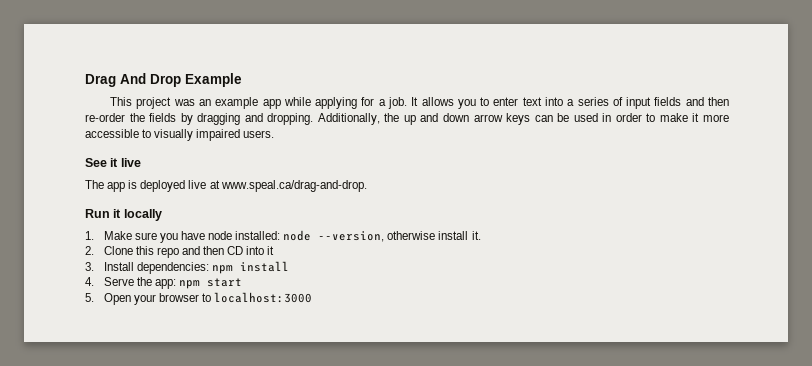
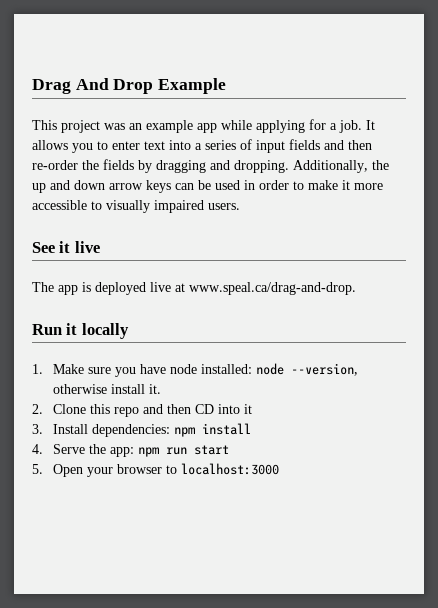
(200, 284) none -> [166,447,188,455] run

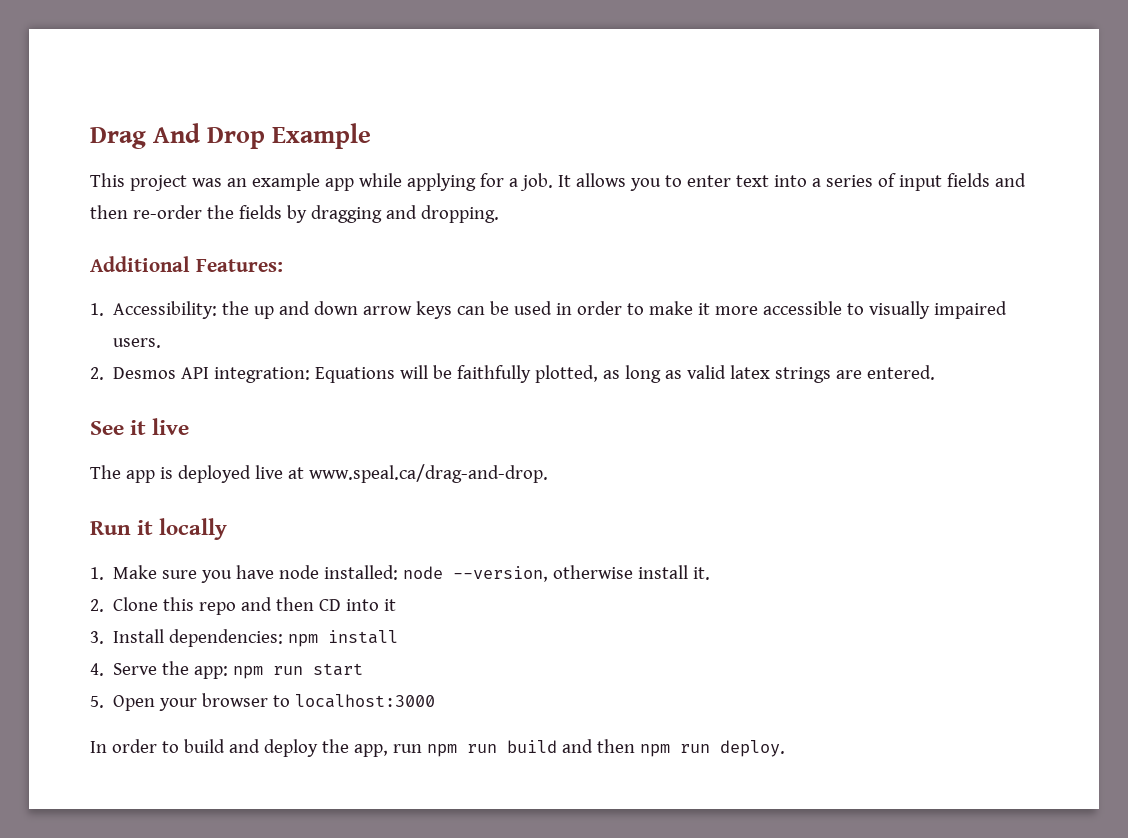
[293,160,368,173] Additionally, -> [90,256,283,272] [90,301,218,319] // Additional Features: // 1. Accessibility:
(240, 206) none -> [90,365,936,383] // 2. Desmos API integration: Equations will be faithfully plotted, as long as valid latex strings are entered.
(280, 469) none -> [90,739,785,757] // In order to build and deploy the app, run npm run build and then npm run deploy.

